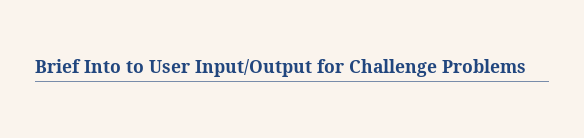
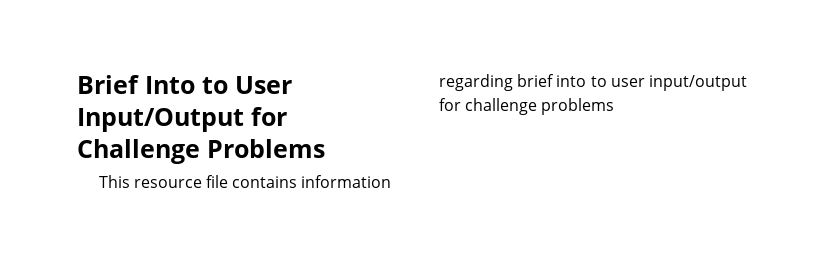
(526, 66) none -> [98,175,392,188] [439,74,747,91] [439,98,615,115] // This resource file contains information regarding brief into to user input/output for challenge problems

